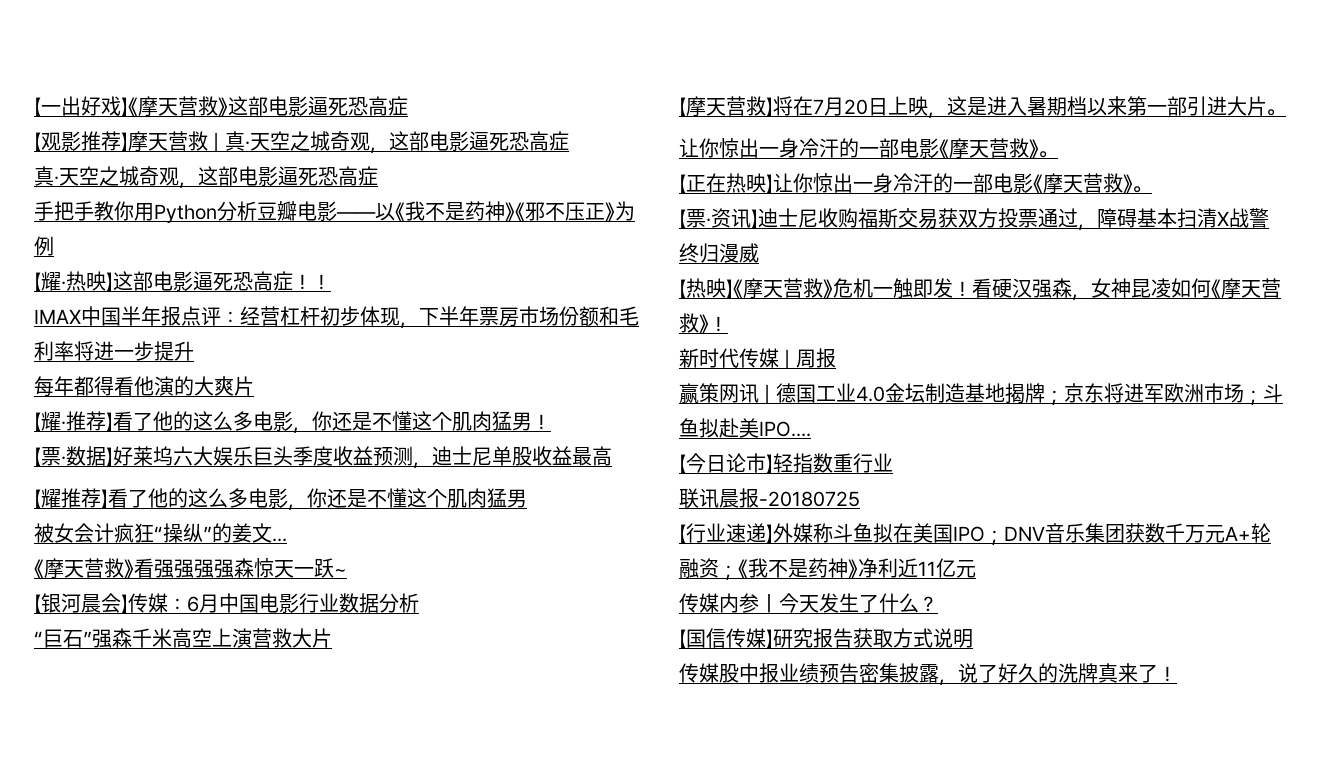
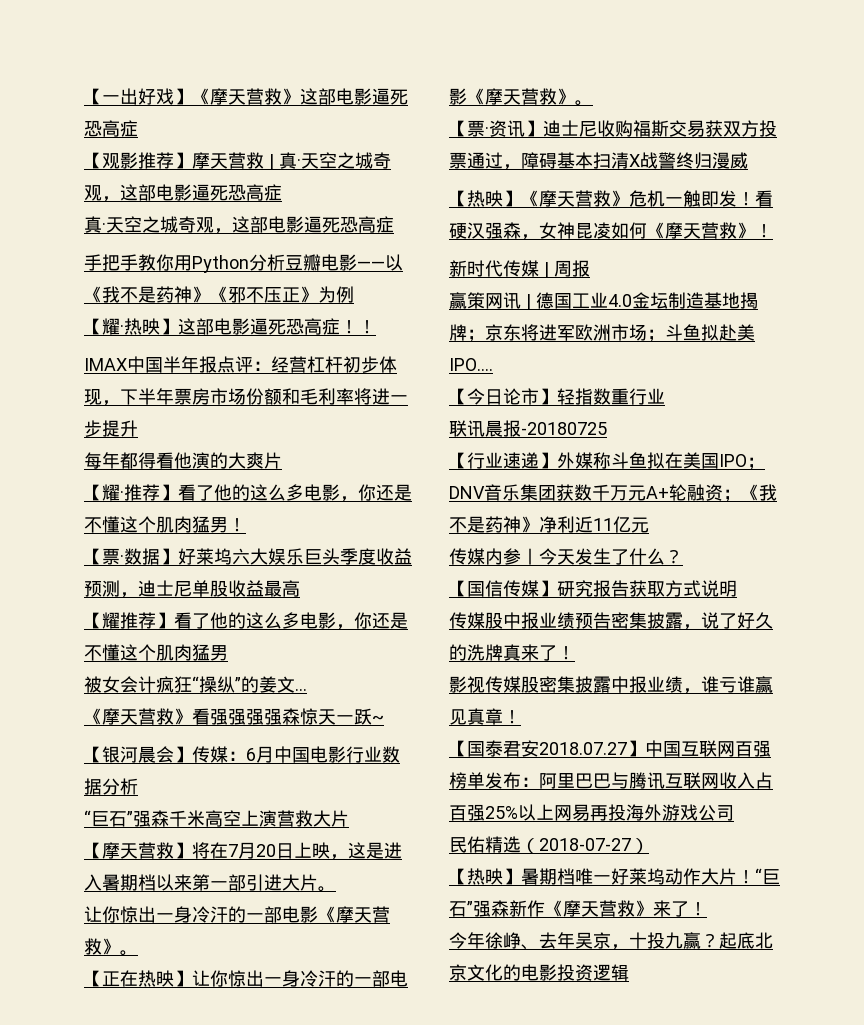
(1177, 674) none -> [449,676,773,694] [449,708,521,725] [449,740,771,757] [449,772,773,789] [449,804,734,821] [449,836,649,854] [449,868,780,885] [449,900,707,917] [449,932,773,950] [449,964,629,981] // 影视传媒股密集披露中报业绩，谁亏谁赢见真章！ // 【国泰君安2018.07.27】中国互联网百强榜单发布：阿里巴巴与腾讯互联网收入占百强25%以上网易再投海外游戏公司 // 民佑精选（2018-07-27） // 【热映】暑期档唯一好莱坞动作大片！“巨石”强森新作《摩天营救》来了！ // 今年徐峥、去年吴京，十投九赢？起底北京文化的电影投资逻辑

